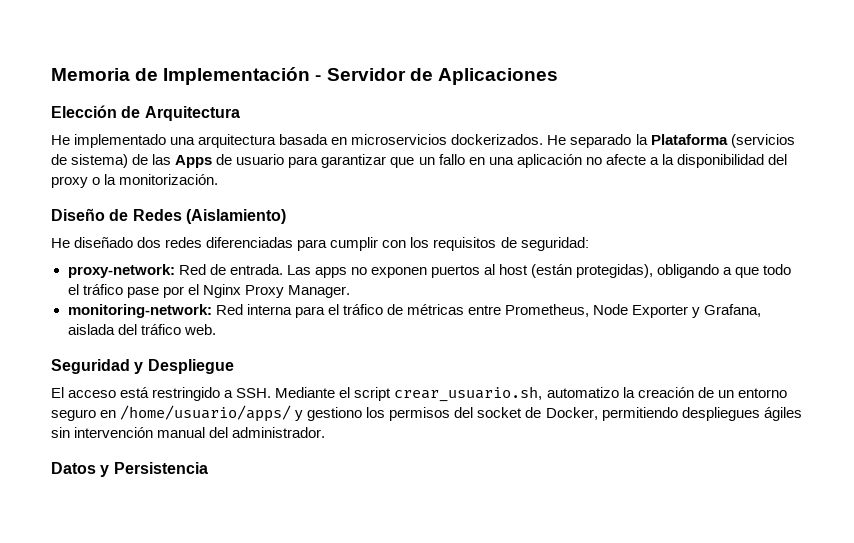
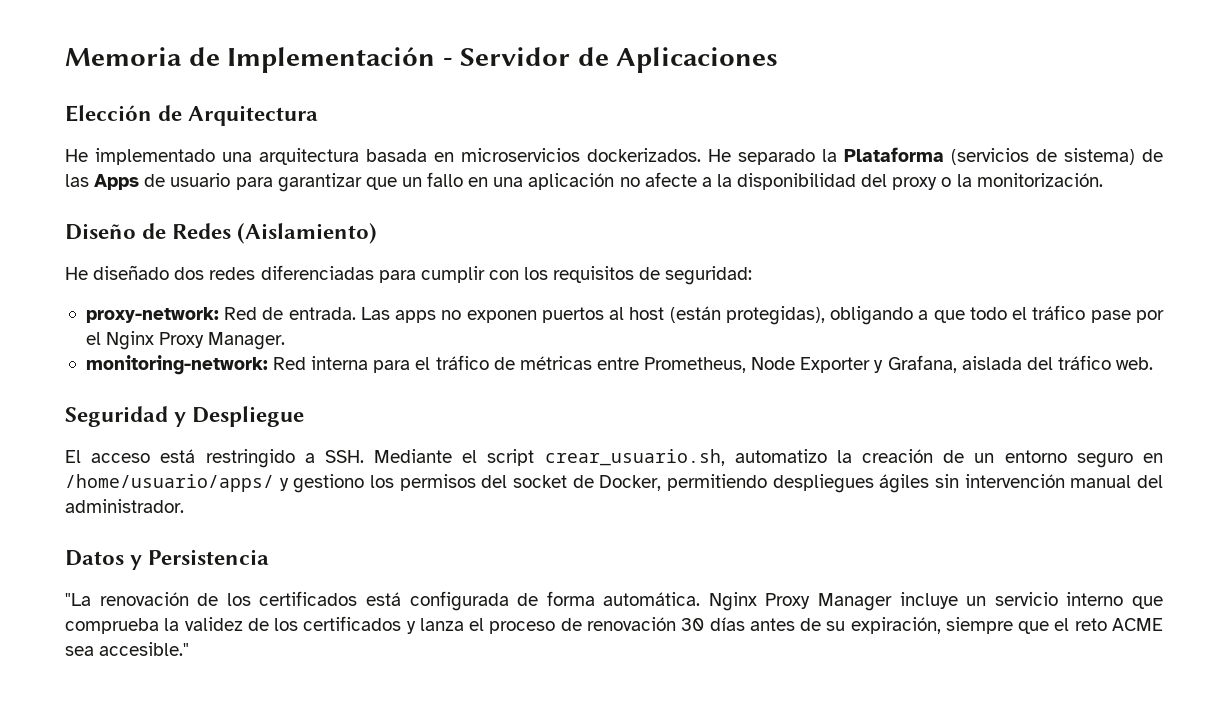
(208, 468) none -> [65,591,1163,611] [65,616,1163,634] [65,642,190,656] // "La renovación de los certificados está configurada de forma automática. Nginx Proxy Manager incluye un servicio interno que comprueba la validez de los certificados y lanza el proceso de renovación 30 días antes de su expiración, siempre que el reto ACME sea accesible."

